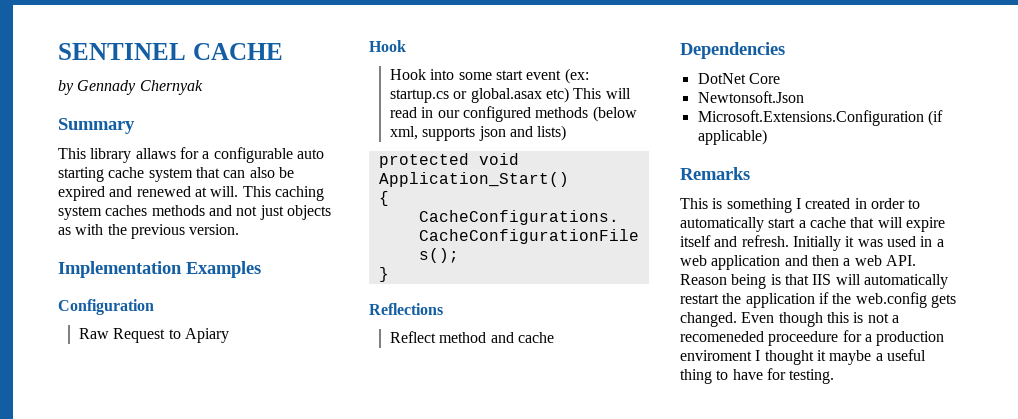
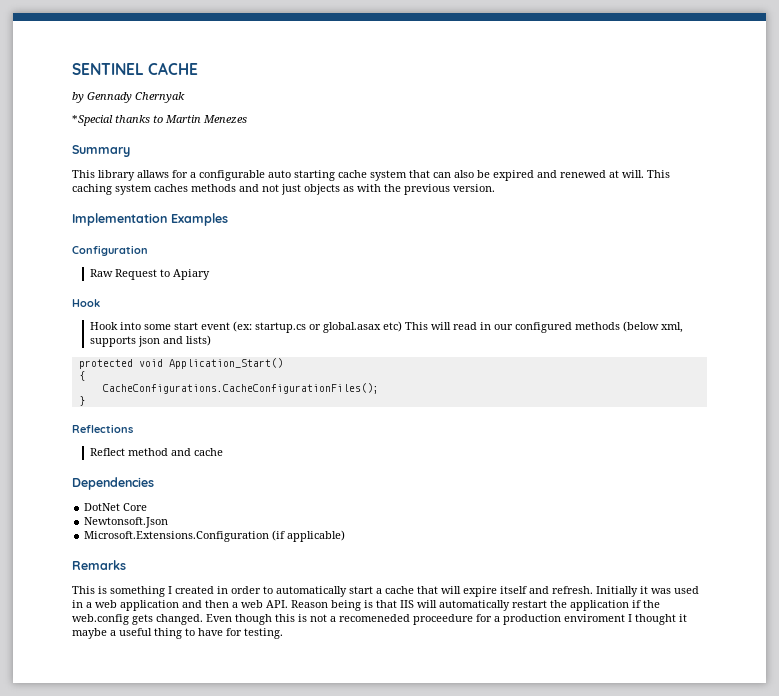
(203, 87) none -> [72,115,247,126] // *Special thanks to Martin Menezes

